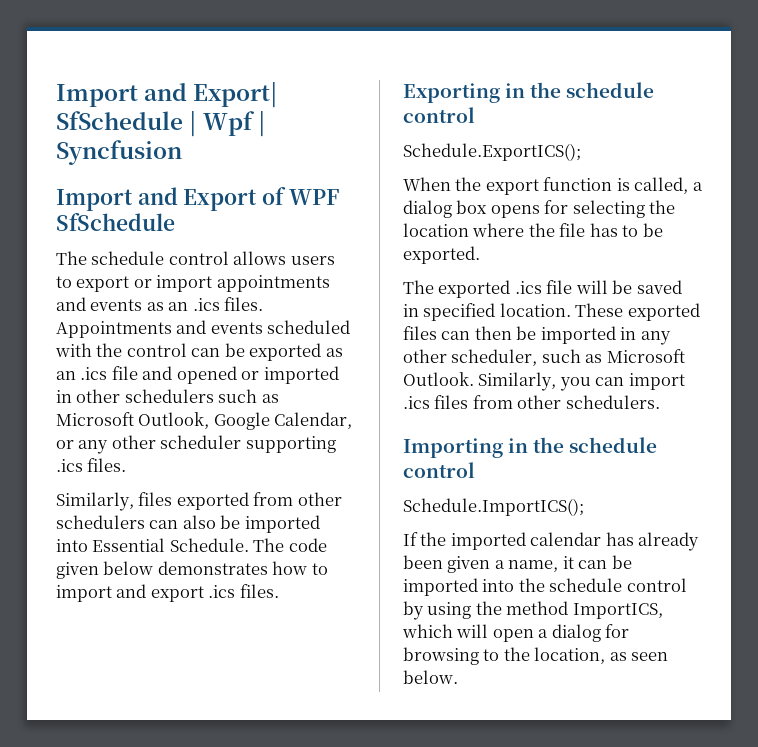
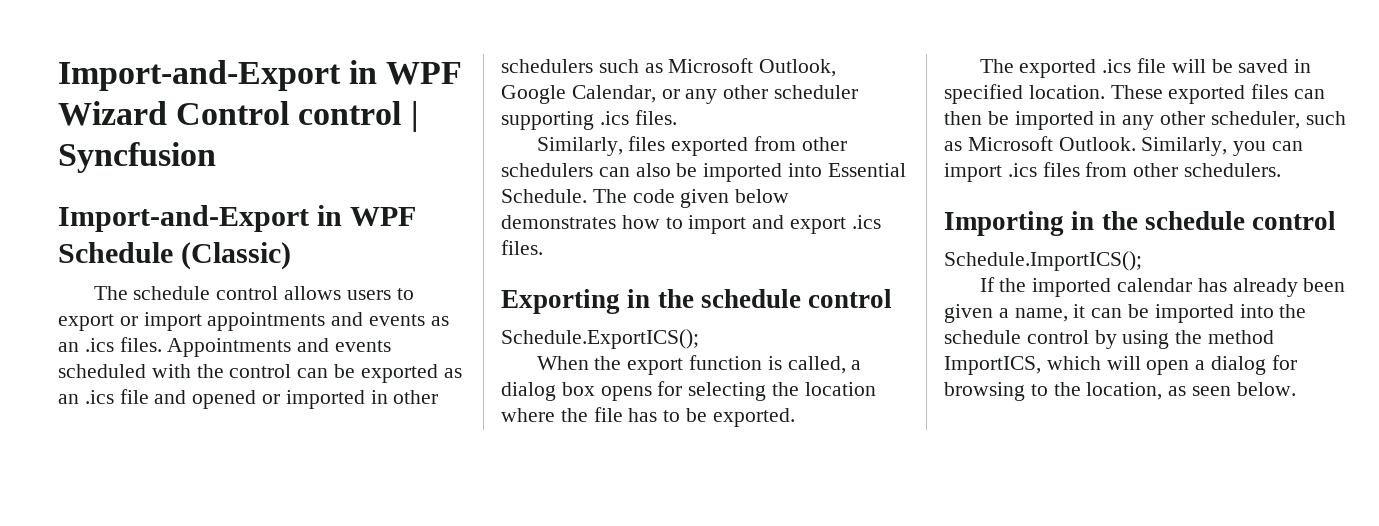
[56,82,279,108] [56,111,267,137] [56,140,182,165] [56,187,340,211] [56,213,175,231] Import and Export| SfSchedule | Wpf | Syncfusion // Import and Export of WPF SfSchedule -> [58,60,463,91] [58,101,418,132] [58,142,216,173] [58,205,417,232] [58,242,292,270] Import-and-Export in WPF Wizard Control control | Syncfusion // Import-and-Export in WPF Schedule (Classic)

